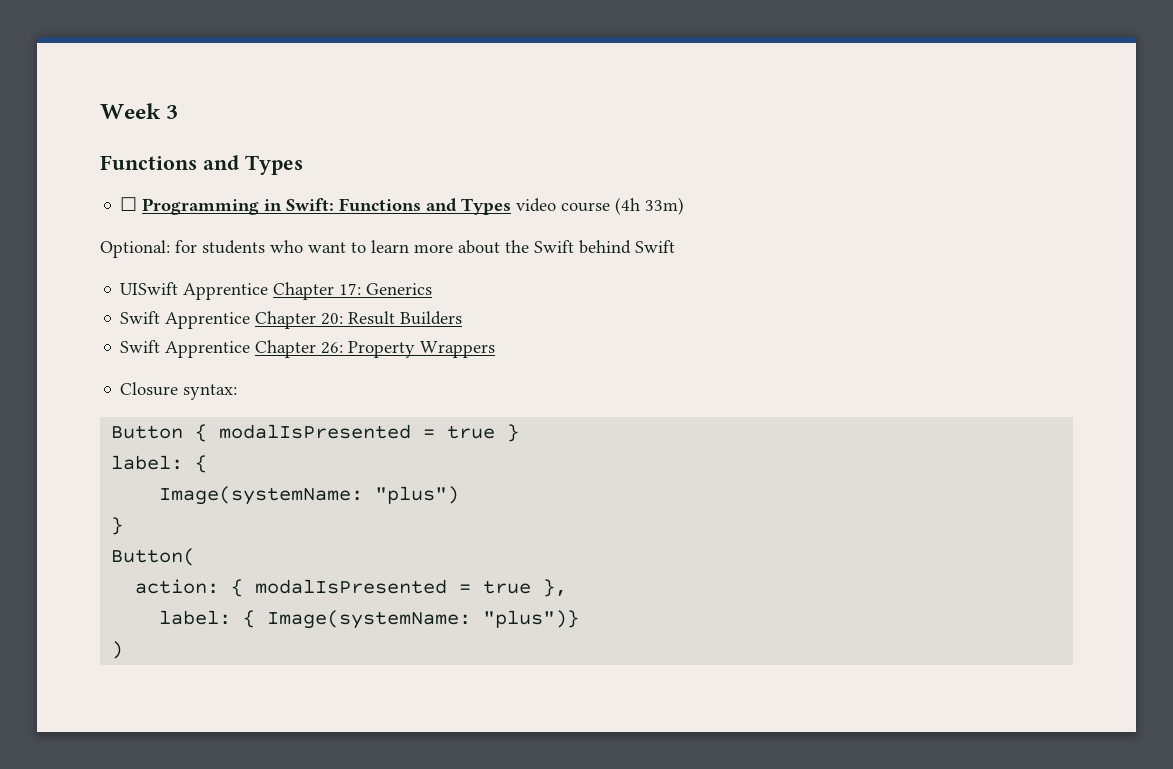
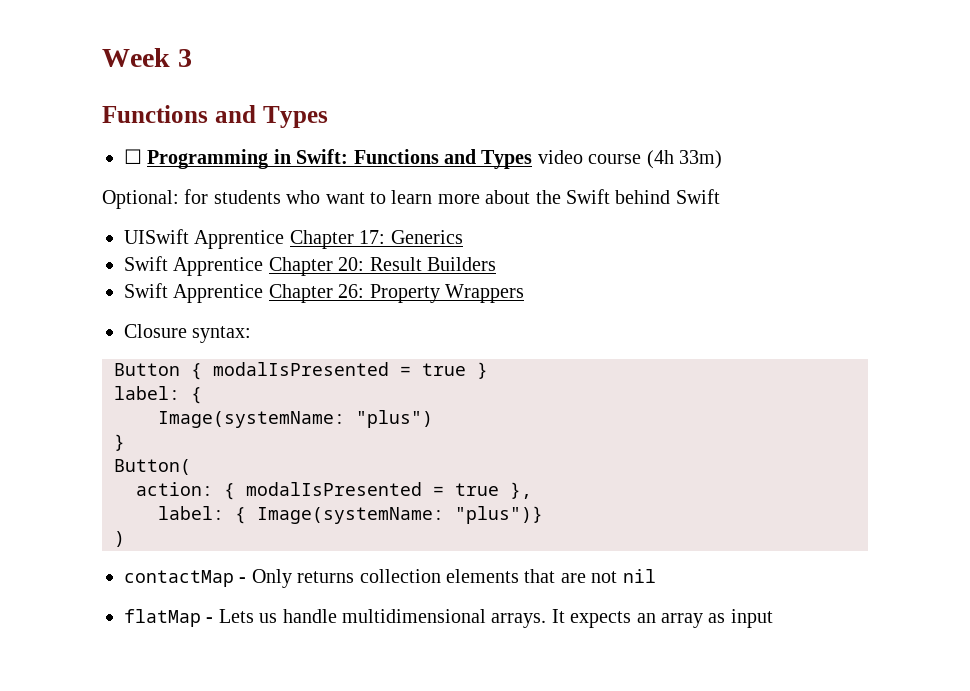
(124, 650) none -> [124,569,656,588] [124,609,773,628] // contactMap - Only returns collection elements that are not nil // flatMap - Lets us handle multidimensional arrays. It expects an array as input

